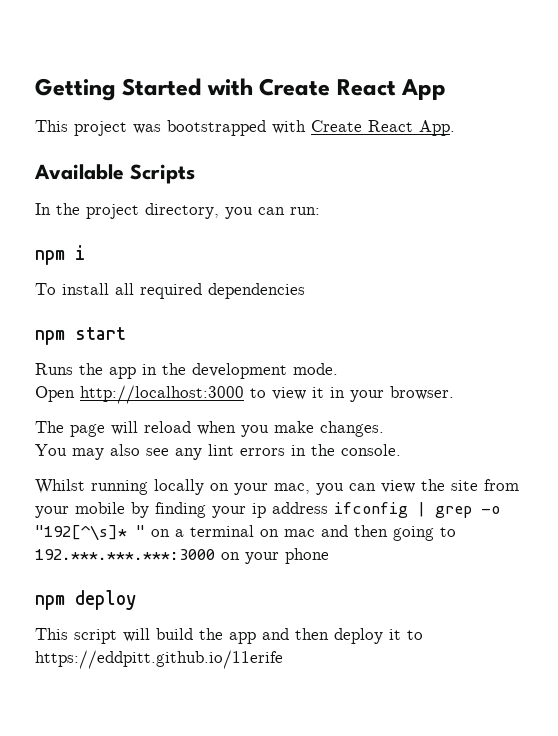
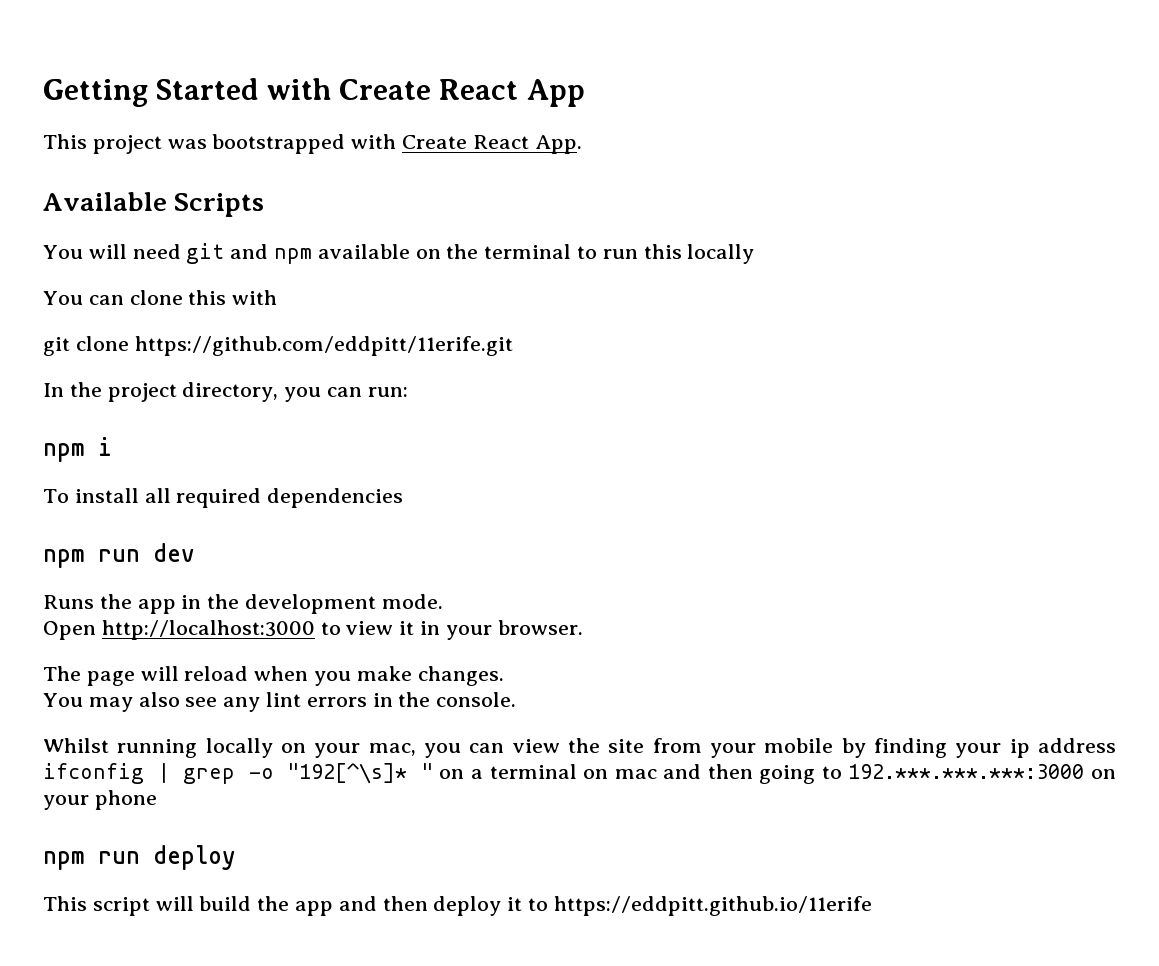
(195, 174) none -> [43,243,755,264] [43,290,278,305] [43,336,513,356] // You will need git and npm available on the terminal to run this locally // You can clone this with // git clone https://github.com/eddpitt/11erife.git
[75,327,126,340] start -> [98,543,194,562] run dev
(65, 602) none -> [98,851,140,864] run

